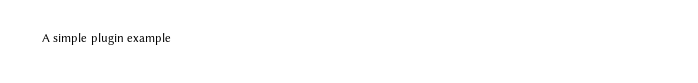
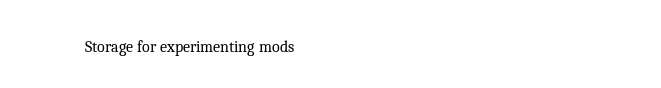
[42,33,172,45] A simple plugin example -> [85,40,294,56] Storage for experimenting mods

